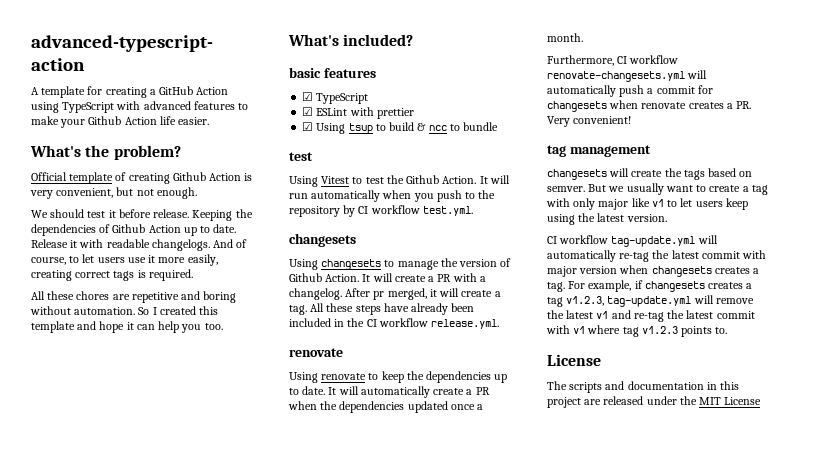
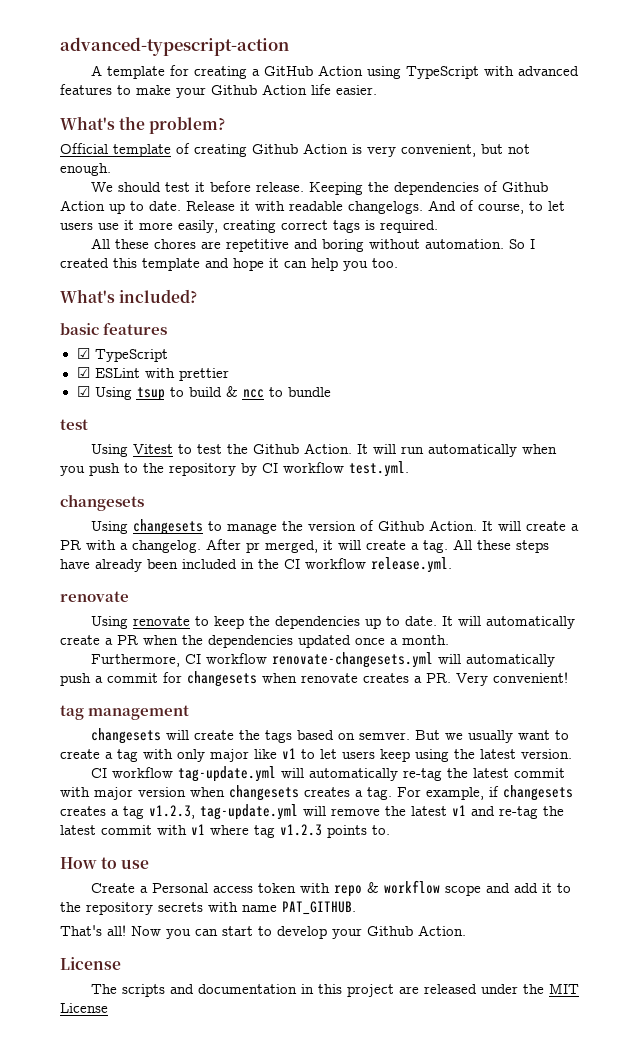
(728, 330) none -> [60,857,150,869] [91,880,572,897] [60,901,356,915] [60,925,466,939] // How to use // Create a Personal access token with repo & workflow scope and add it to the repository secrets with name PAT_GITHUB. // That's all! Now you can start to develop your Github Action.

